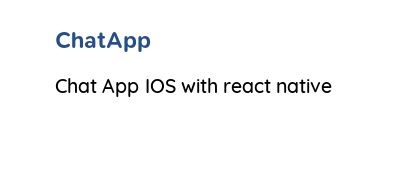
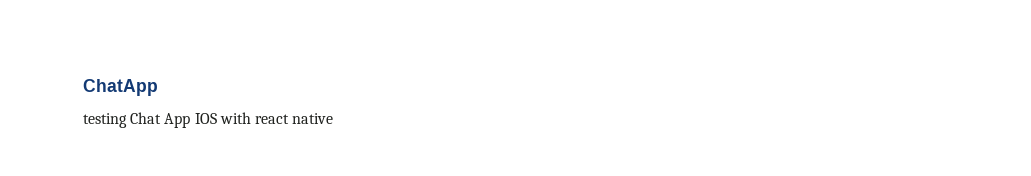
(151, 41) none -> [83,113,127,128] testing

